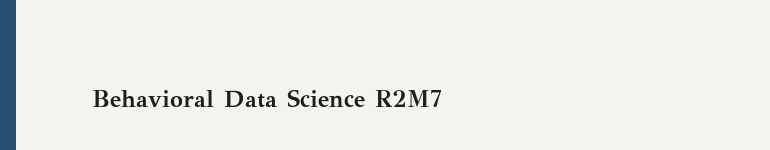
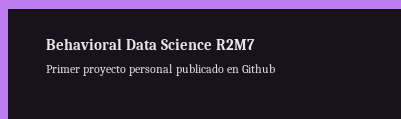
(442, 98) none -> [46,64,276,76] // Primer proyecto personal publicado en Github

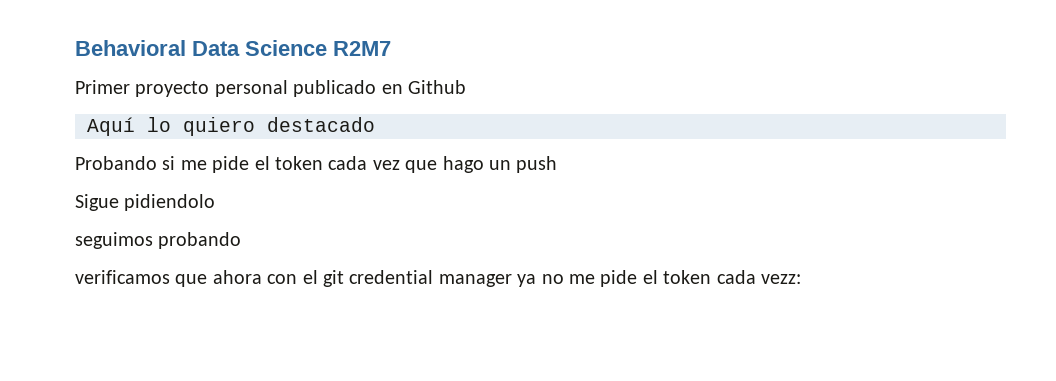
(276, 68) none -> [87,117,375,136] [75,156,558,173] [75,194,216,211] [75,232,242,249] [75,270,801,287] // Aquí lo quiero destacado // Probando si me pide el token cada vez que hago un push // Sigue pidiendolo // seguimos probando // verificamos que ahora con el git credential manager ya no me pide el token cada vezz:

